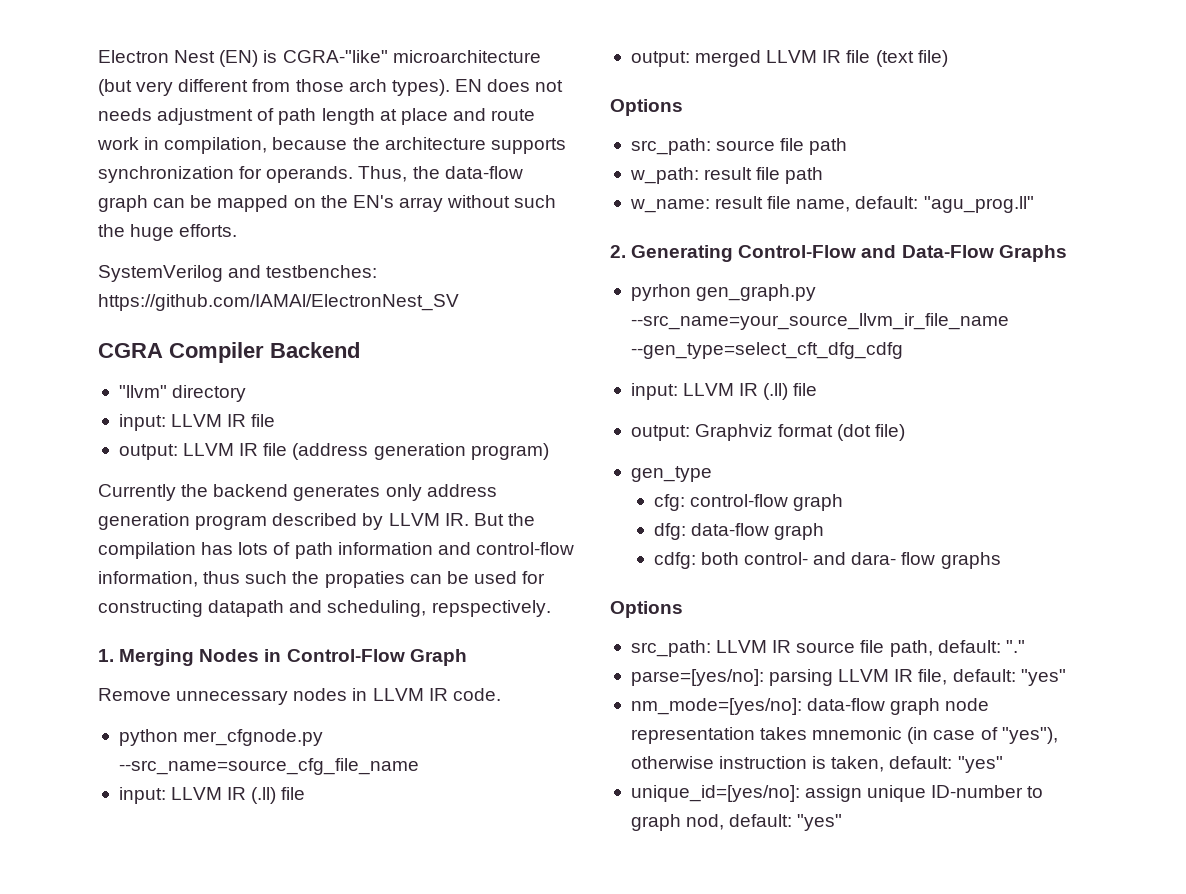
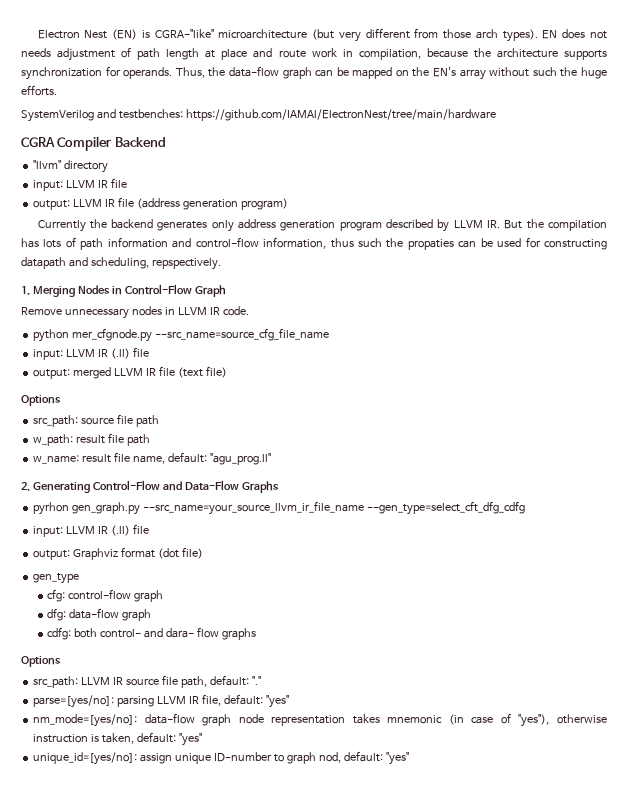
[98,294,459,311] https://github.com/IAMAl/ElectronNest_SV -> [185,109,496,121] https://github.com/IAMAl/ElectronNest/tree/main/hardware

